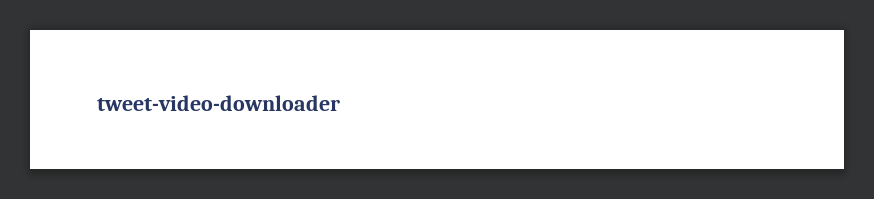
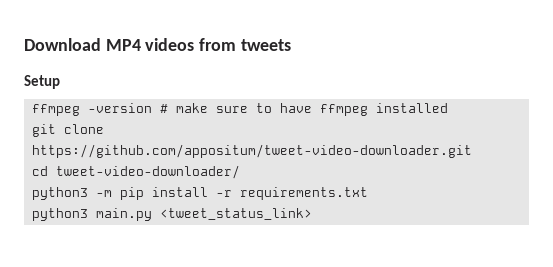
[97,95,340,111] tweet-video-downloader -> [24,38,291,51] [24,75,60,89] [32,103,449,116] [32,124,105,137] [32,144,473,158] [32,165,241,179] [32,187,369,200] [32,208,313,221] Download MP4 videos from tweets // Setup // ffmpeg -version # make sure to have ffmpeg installed // git clone https://github.com/appositum/tweet-video-downloader.git // cd tweet-video-downloader/ // python3 -m pip install -r requirements.txt // python3 main.py <tweet_status_link>

